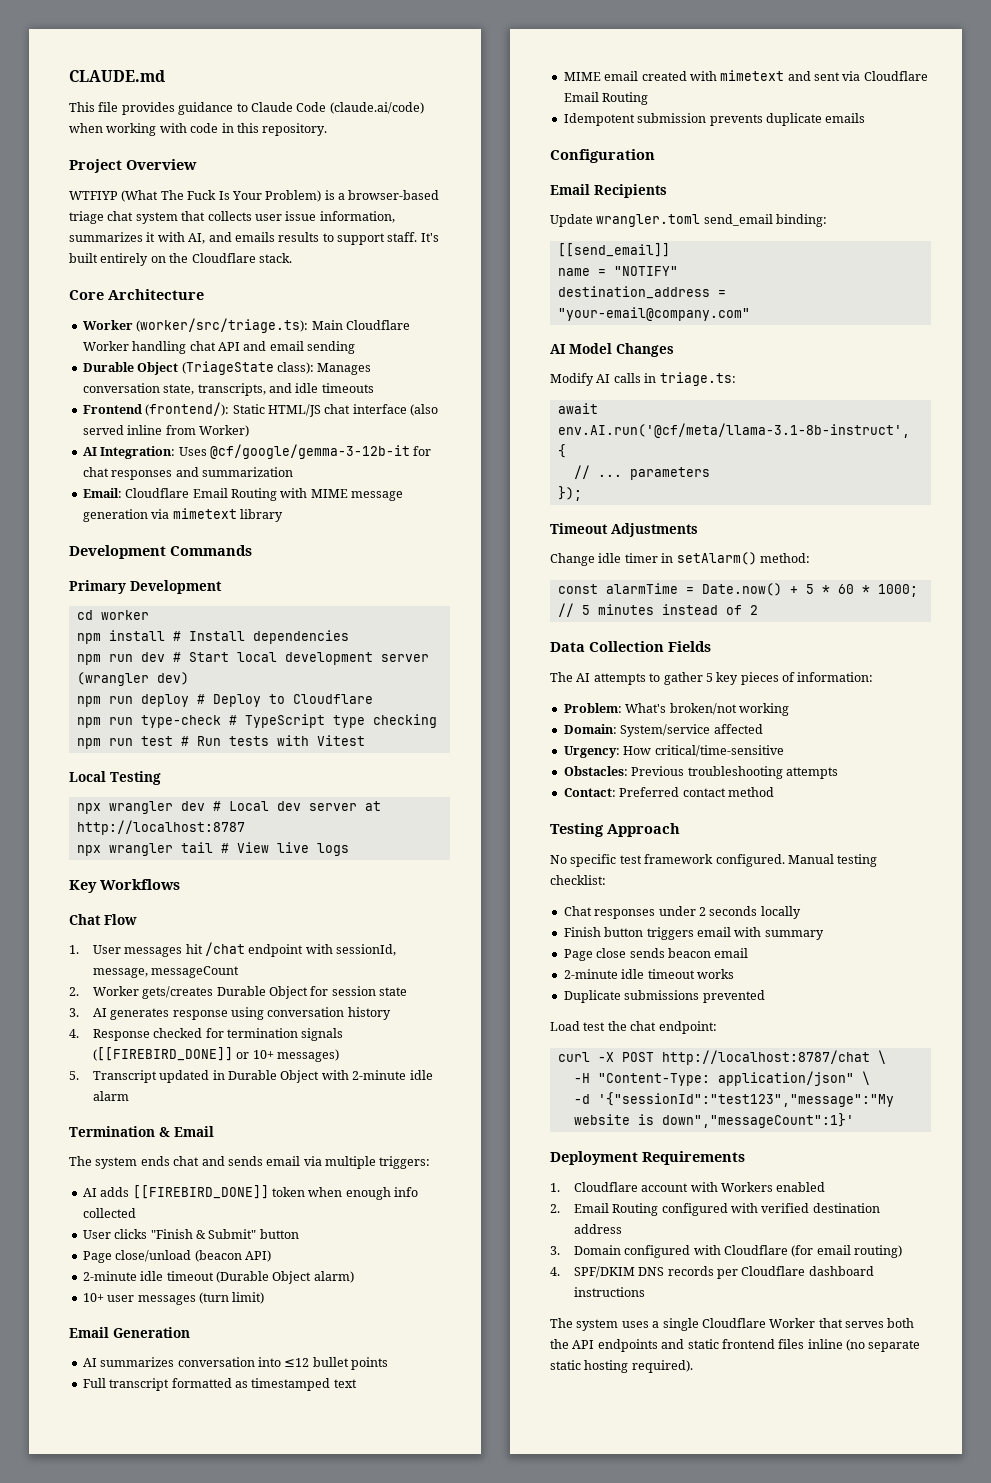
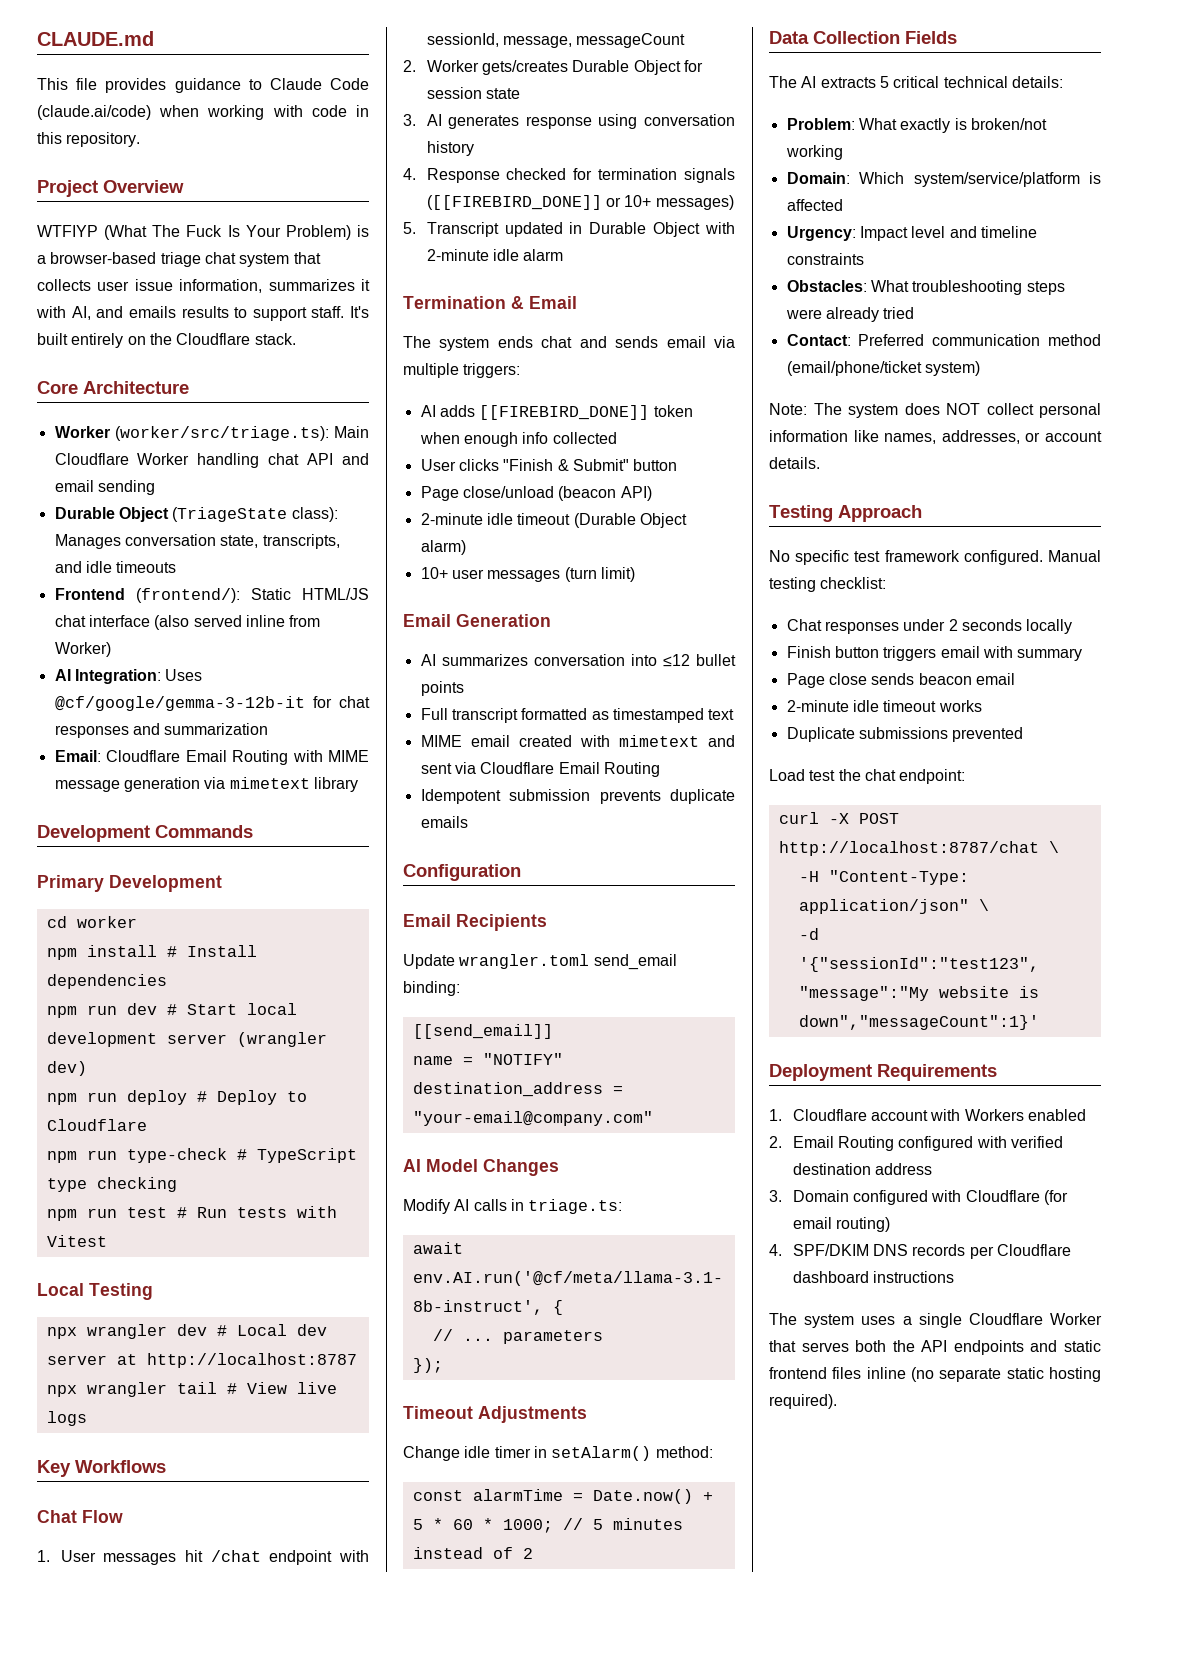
[593,672,874,685] [563,703,667,713] attempts to gather 5 key pieces of information: // Problem: What's -> [820,76,1063,88] [786,118,967,133] extracts 5 critical technical details: // Problem: What exactly is
[620,724,711,737] System/service -> [859,172,1101,187] Which system/service/platform is
[623,745,784,757] [563,766,838,779] How critical/time-sensitive // Obstacles: Previous troubleshooting attempts -> [859,226,1037,241] [786,253,864,265] [786,280,1065,295] [785,307,915,322] Impact level and timeline constraints // Obstacles: What troubleshooting steps were already tried
[682,788,726,797] contact -> [932,334,1041,346] communication
(774, 792) none -> [786,361,980,376] [769,403,1101,418] [769,430,1102,444] [769,457,820,469] (email/phone/ticket system) // Note: The system does NOT collect personal information like names, addresses, or account details.

